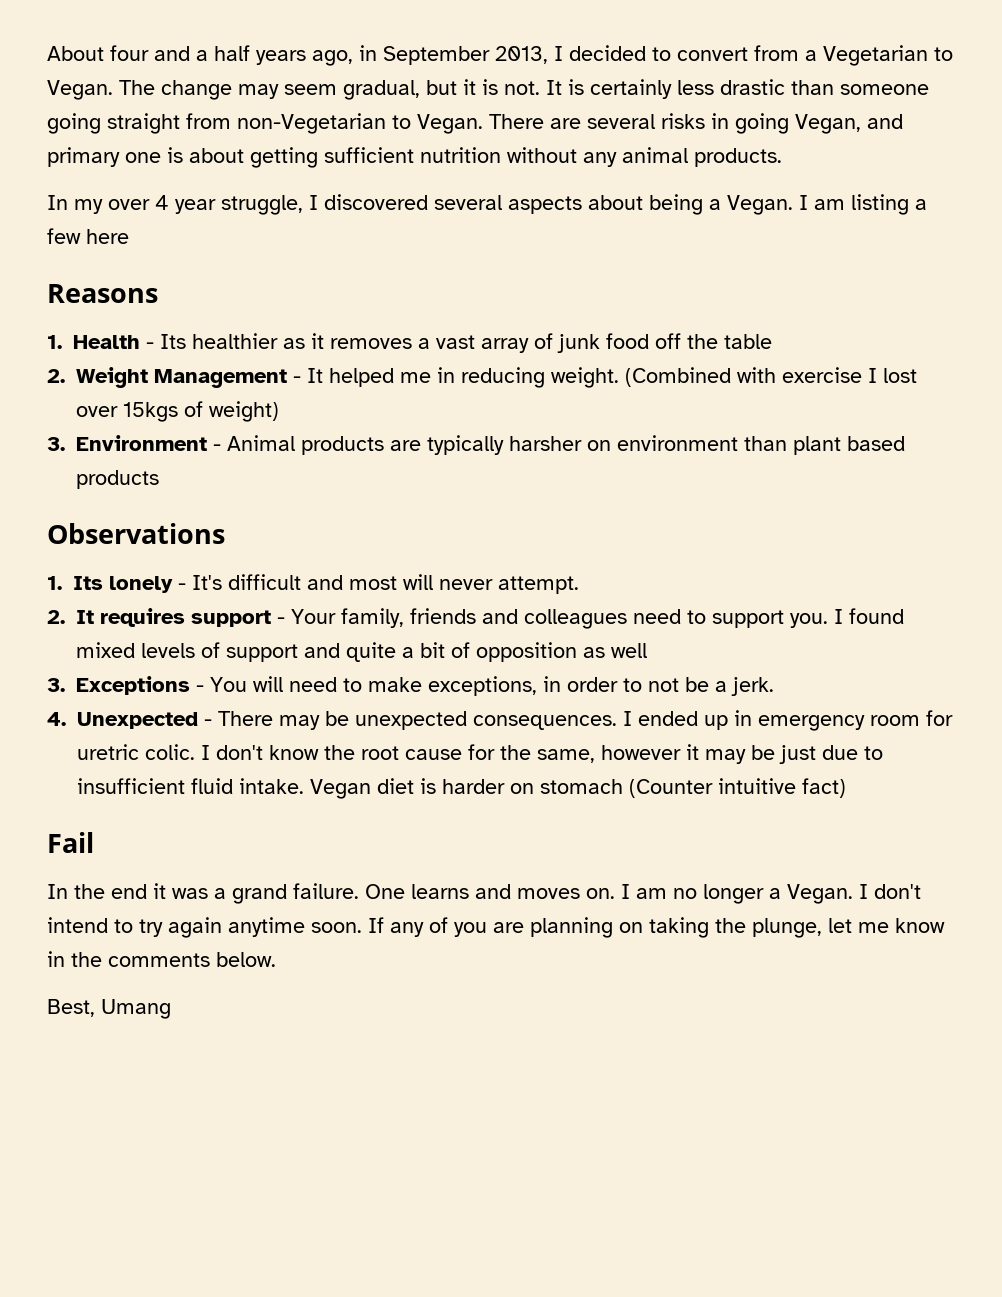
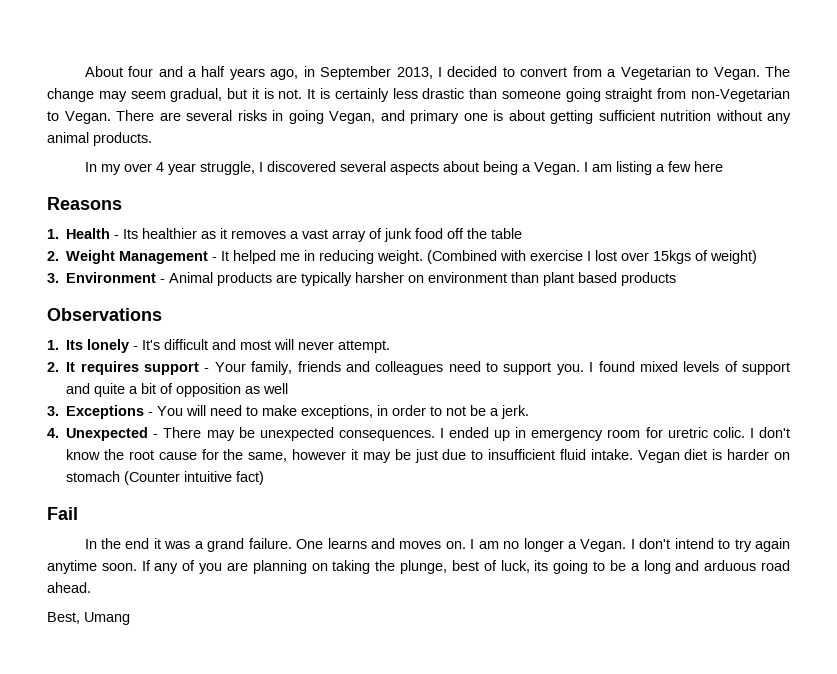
[828,918,945,933] [47,951,276,967] let me know in the comments below. -> [451,560,791,574] [47,582,91,593] best of luck, its going to be a long and arduous road ahead.

